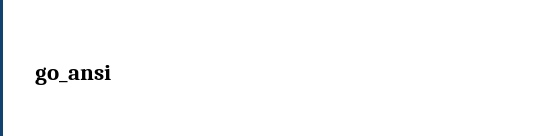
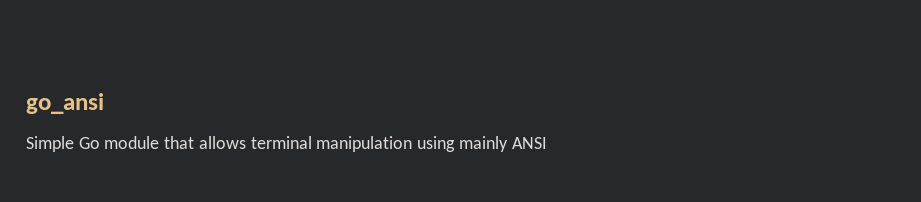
(111, 75) none -> [26,136,547,152] // Simple Go module that allows terminal manipulation using mainly ANSI

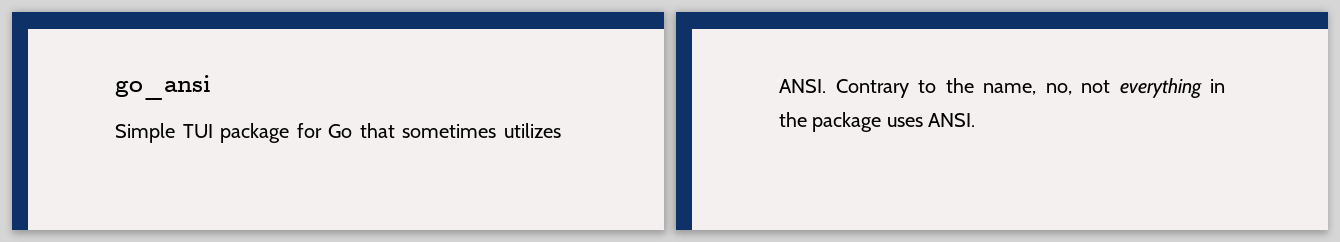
[78,136,547,152] Go module that allows terminal manipulation using mainly ANSI -> [182,123,561,143] [779,78,1225,99] [779,112,976,132] TUI package for Go that sometimes utilizes ANSI. Contrary to the name, no, not everything in the package uses ANSI.

